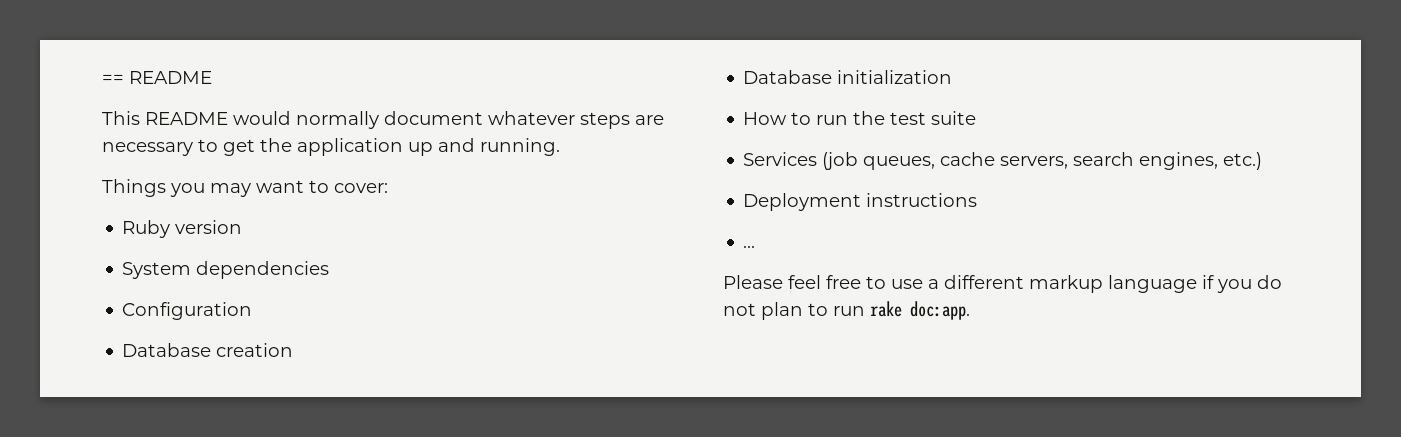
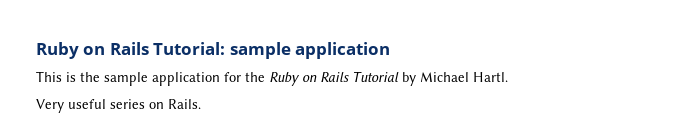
[102,71,212,84] [102,111,664,129] [102,138,560,156] [102,179,388,197] [122,220,243,238] [122,261,330,279] [122,302,253,320] [122,343,294,357] [743,70,953,84] [743,111,977,125] [743,152,1263,170] [743,193,978,211] [743,245,756,248] [723,275,1282,293] [723,301,970,320] == README // This README would normally document whatever steps are necessary to get the application up and running. // Things you may want to cover: // Ruby version // System dependencies // Configuration // Database creation // Database initialization // How to run the test suite // Services (job queues, cache servers, search engines, etc.) // Deployment instructions // ... // Please feel free to use a different markup language if you do not plan to run rake doc:app. -> [36,42,391,59] [36,71,508,86] [36,99,201,113] Ruby on Rails Tutorial: sample application // This is the sample application for the Ruby on Rails Tutorial by Michael Hartl. // Very useful series on Rails.

